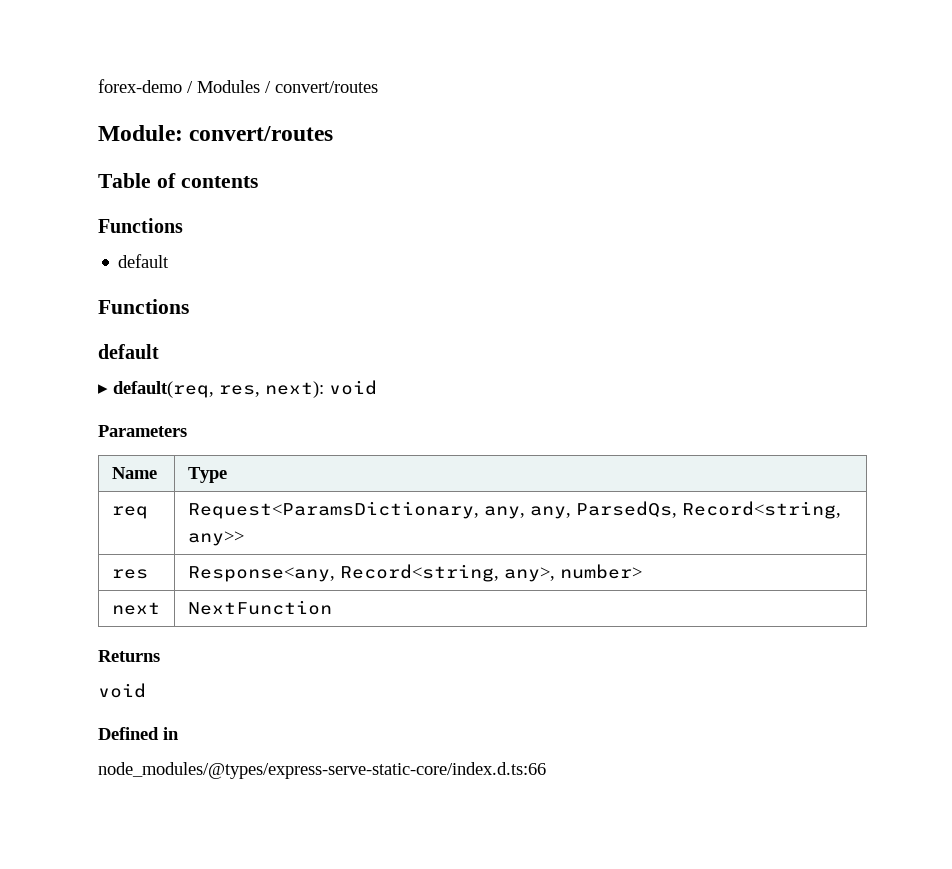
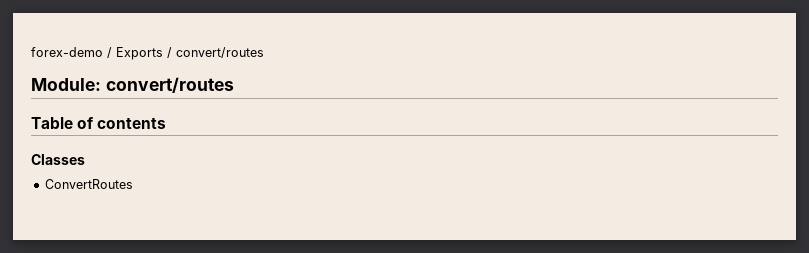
[197,80,260,93] Modules -> [116,47,163,60] Exports
[98,218,183,233] [118,254,170,268] [98,299,189,314] [98,344,159,359] [98,380,377,398] [98,425,187,437] [111,467,157,479] [187,467,227,483] [111,506,148,519] [187,501,841,519] [187,531,244,546] [111,569,148,579] [187,564,642,582] [111,602,160,615] [187,600,332,615] [98,650,160,662] [98,683,146,698] [98,727,179,740] [98,762,546,779] Functions // default // Functions // default // ▸ default(req, res, next): void // Parameters // Name | Type // req | Request<ParamsDictionary, any, any, ParsedQs, Record<string, any>> // res | Response<any, Record<string, any>, number> // next | NextFunction // Returns // void // Defined in // node_modules/@types/express-serve-static-core/index.d.ts:66 -> [31,154,85,165] [44,179,133,189] Classes // ConvertRoutes

